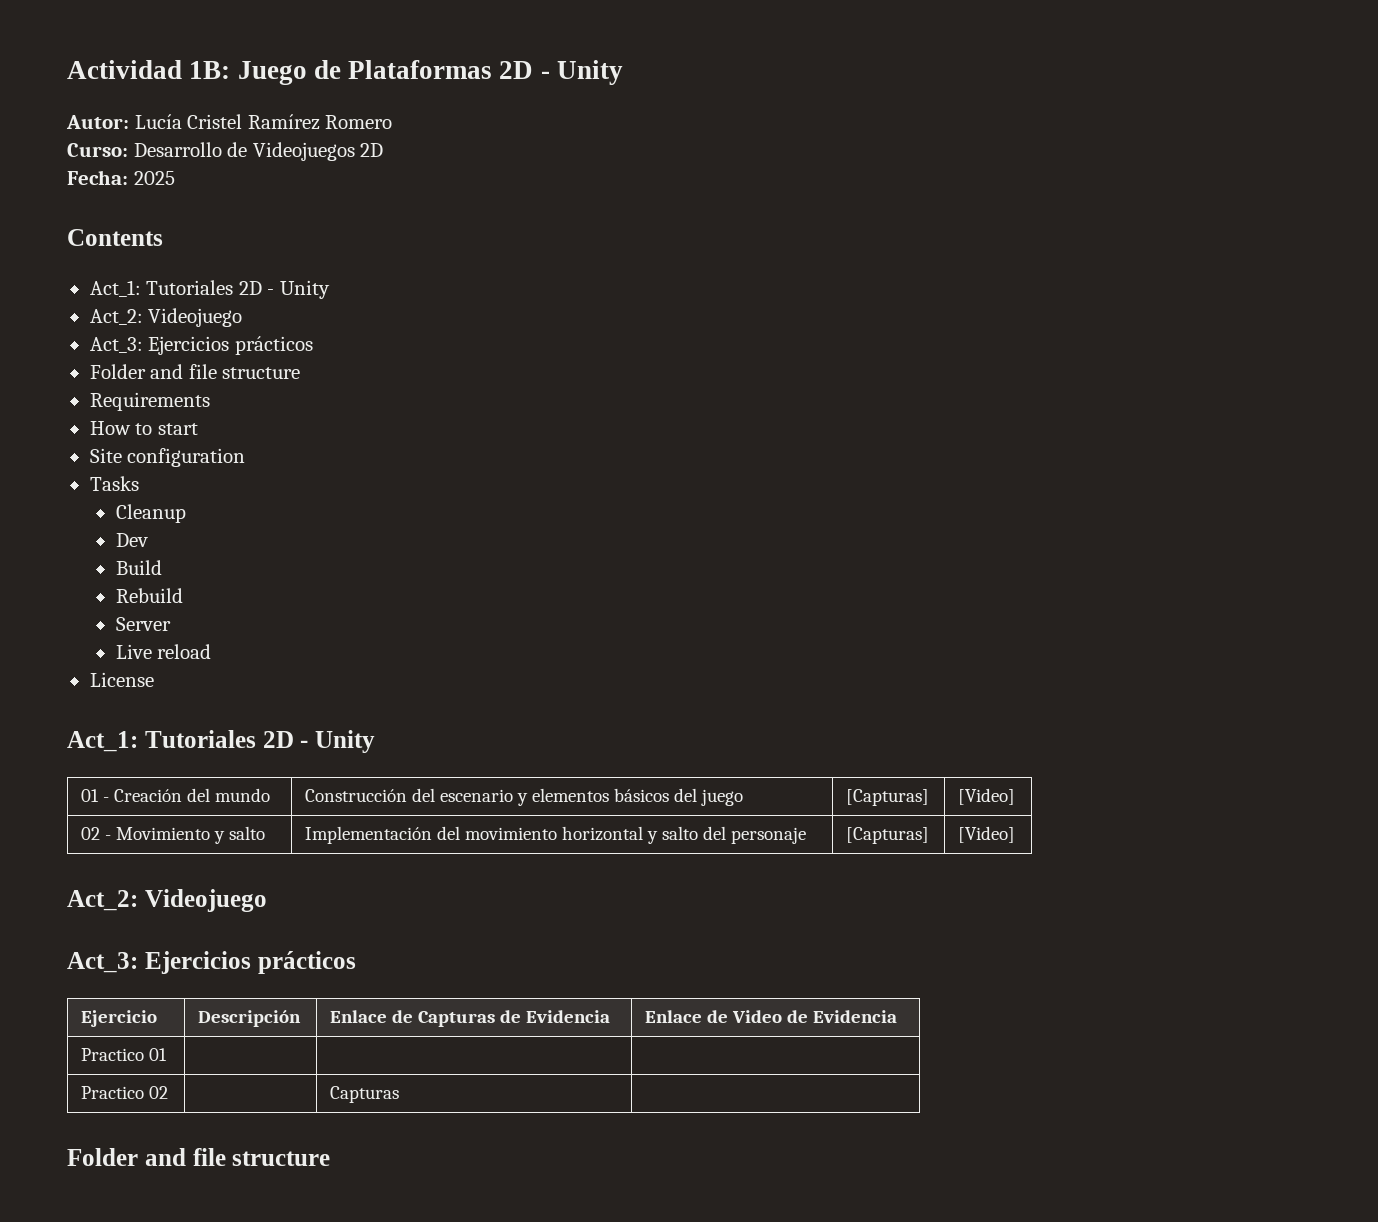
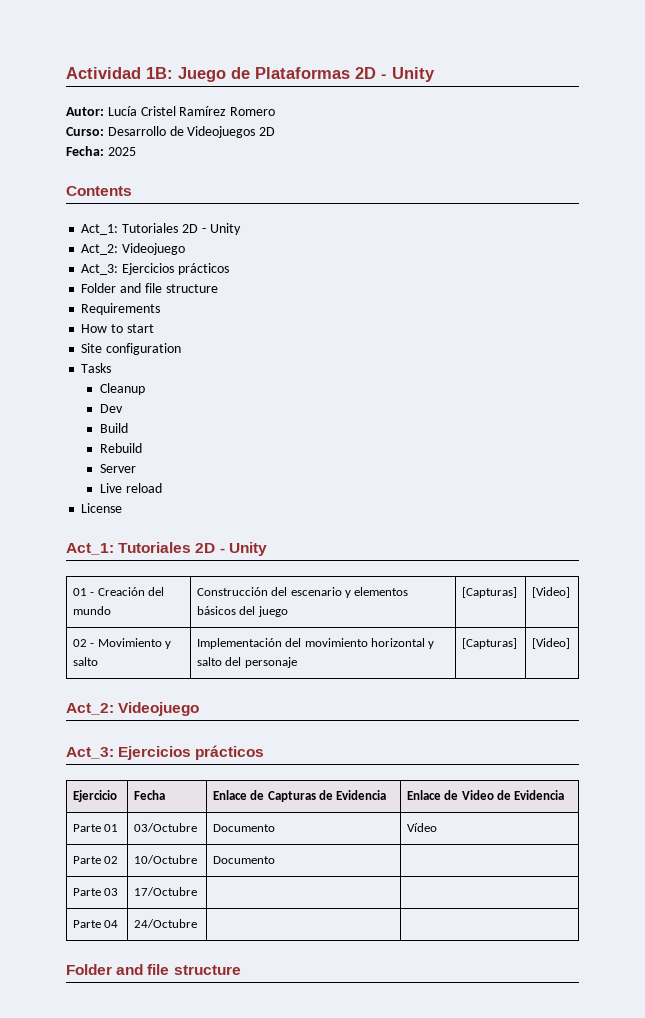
[198,1010,302,1027] Descripción -> [133,790,165,800] Fecha
[81,1048,145,1061] Practico -> [72,824,101,832] Parte
[81,1086,169,1099] [330,1086,400,1103] | | // Practico 02 | | Capturas -> [133,823,197,832] [212,824,275,832] [406,823,437,832] [72,856,119,864] [133,855,197,864] [212,856,275,864] [72,888,119,896] [133,887,197,896] [72,920,119,928] [133,919,197,928] 03/Octubre | Documento | Vídeo // Parte 02 | 10/Octubre | Documento | // Parte 03 | 17/Octubre | | // Parte 04 | 24/Octubre |

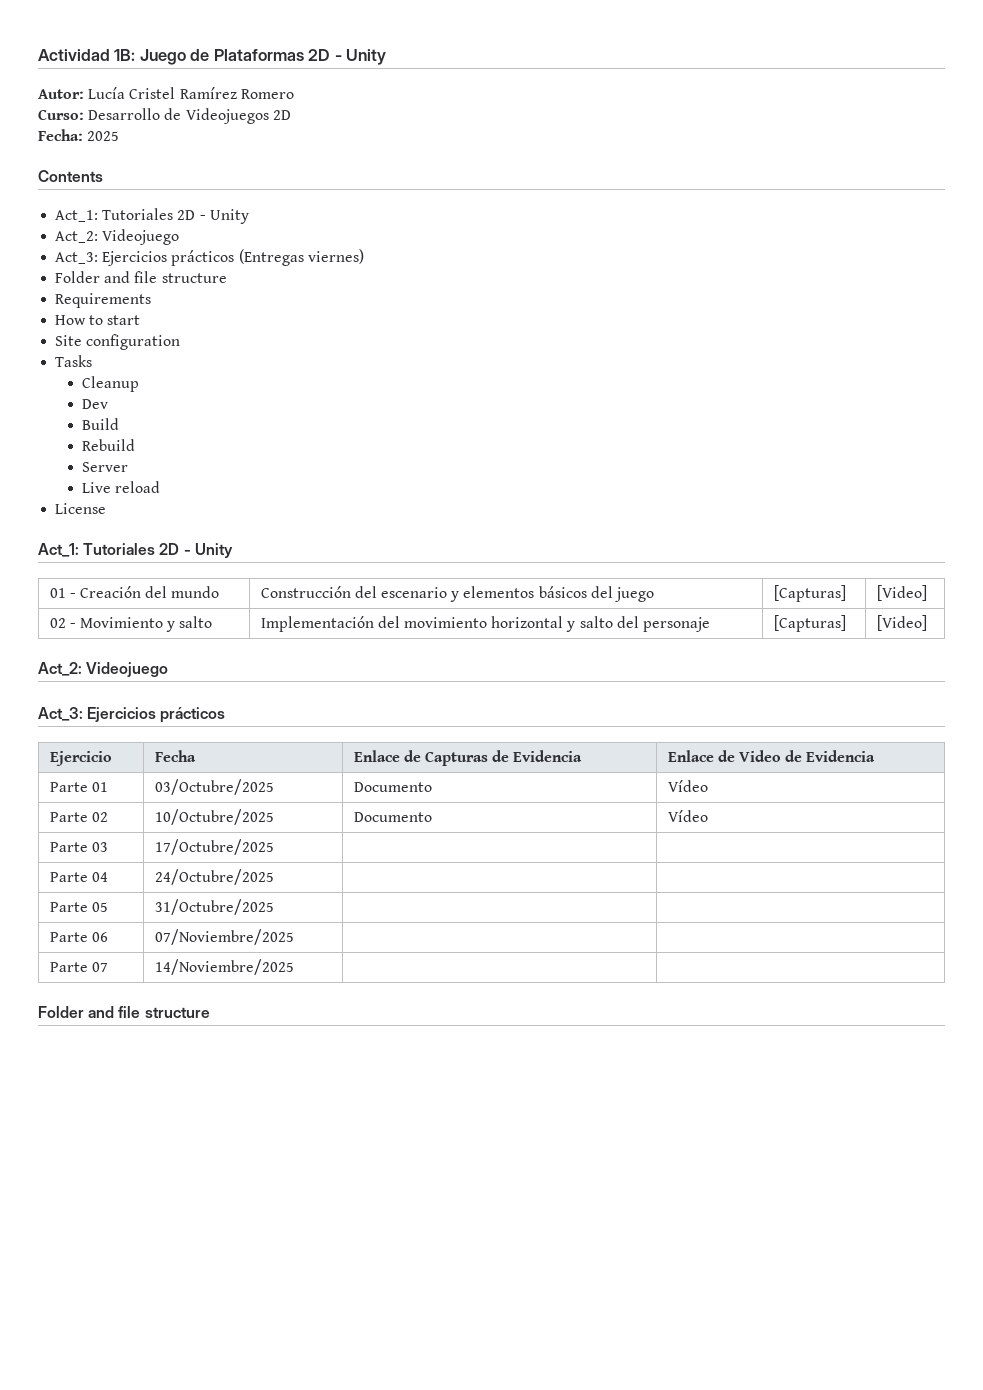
(229, 269) none -> [238,249,364,266] (Entregas viernes)
[133,823,197,832] 03/Octubre -> [154,779,274,795] 03/Octubre/2025
[133,855,197,864] [212,856,275,864] 10/Octubre | Documento | -> [154,809,274,825] [353,812,432,822] [667,810,708,822] 10/Octubre/2025 | Documento | Vídeo
[133,887,197,896] 17/Octubre -> [154,839,274,855] 17/Octubre/2025
[133,919,197,928] 24/Octubre -> [154,869,274,885] [49,902,108,912] [154,899,274,915] [49,932,108,942] [154,929,294,945] [49,962,108,972] [154,959,294,975] 24/Octubre/2025 | | // Parte 05 | 31/Octubre/2025 | | // Parte 06 | 07/Noviembre/2025 | | // Parte 07 | 14/Noviembre/2025

